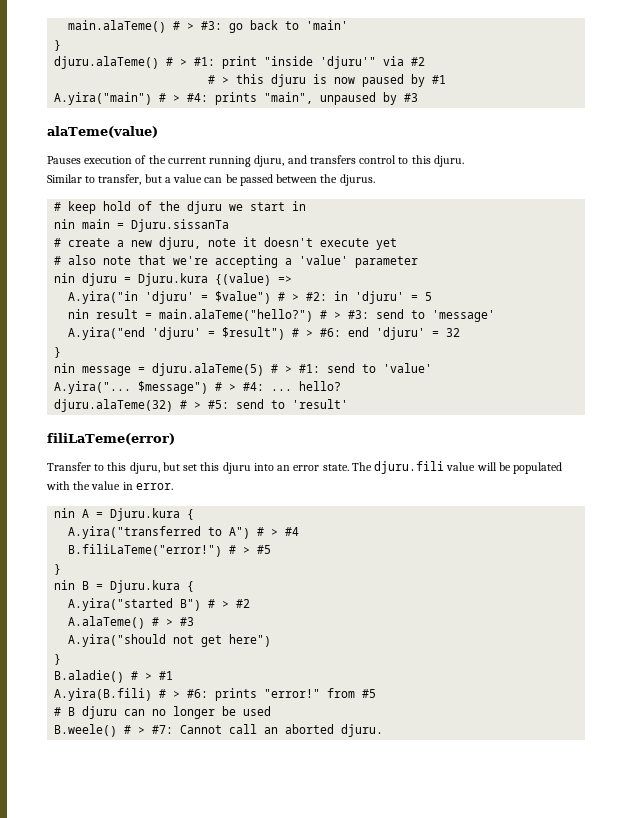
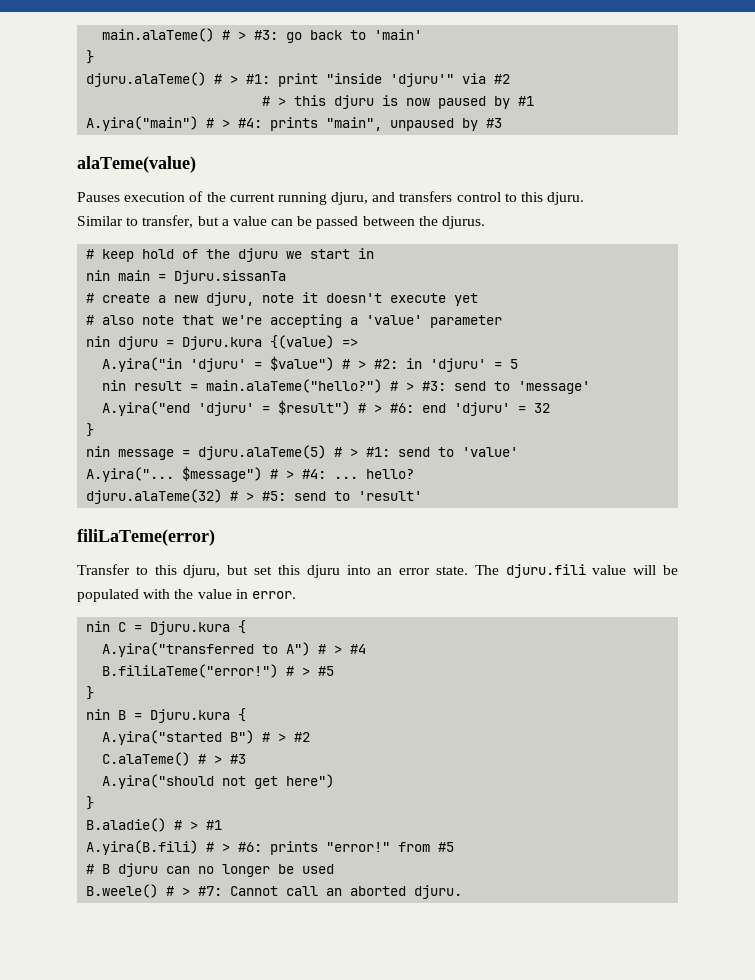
[82,509,90,518] A -> [118,622,127,632] C
[68,616,146,629] A.alaTeme() -> [102,752,191,766] C.alaTeme()

